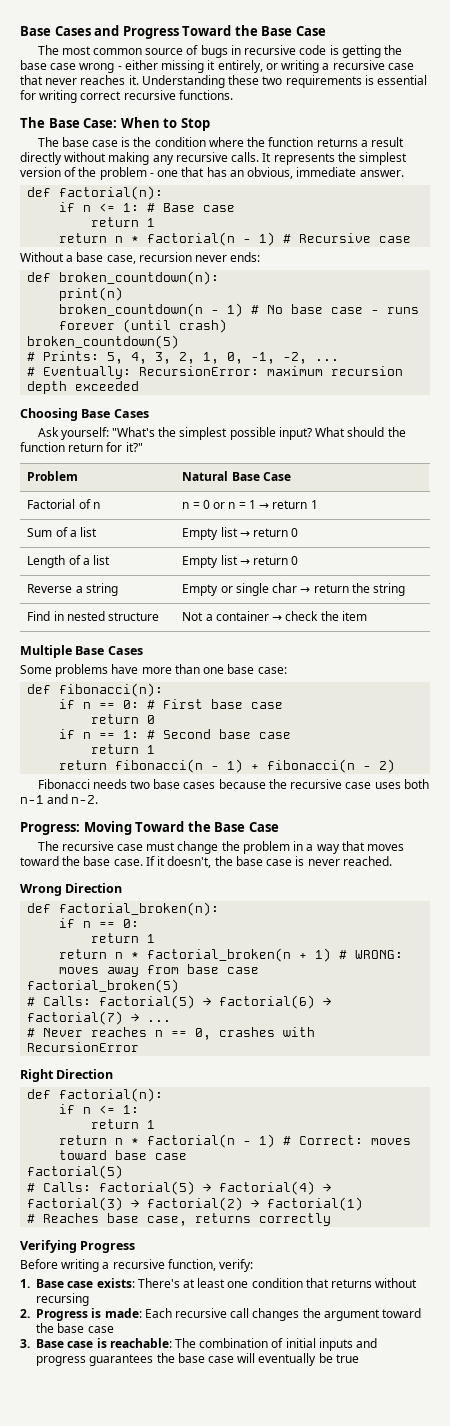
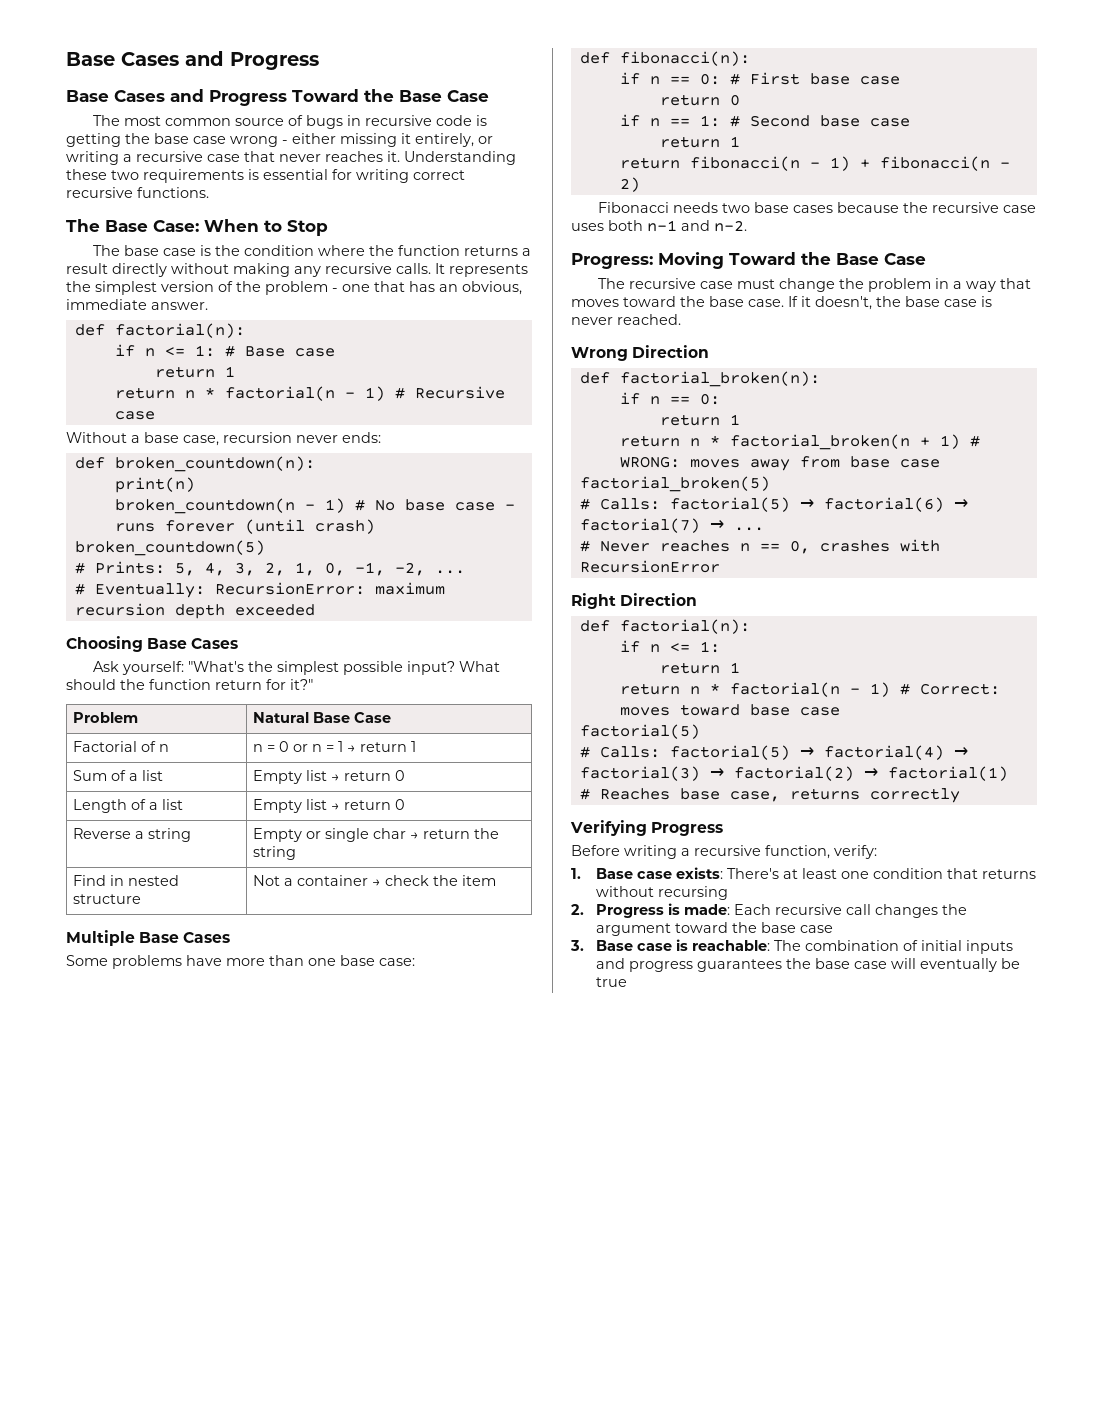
[20,25,179,39] Base Cases and Progress -> [66,51,319,70] [66,89,287,106] Base Cases and Progress // Base Cases and Progress

